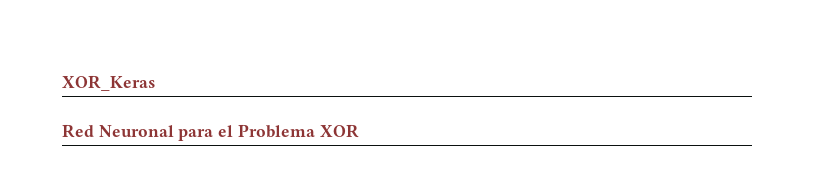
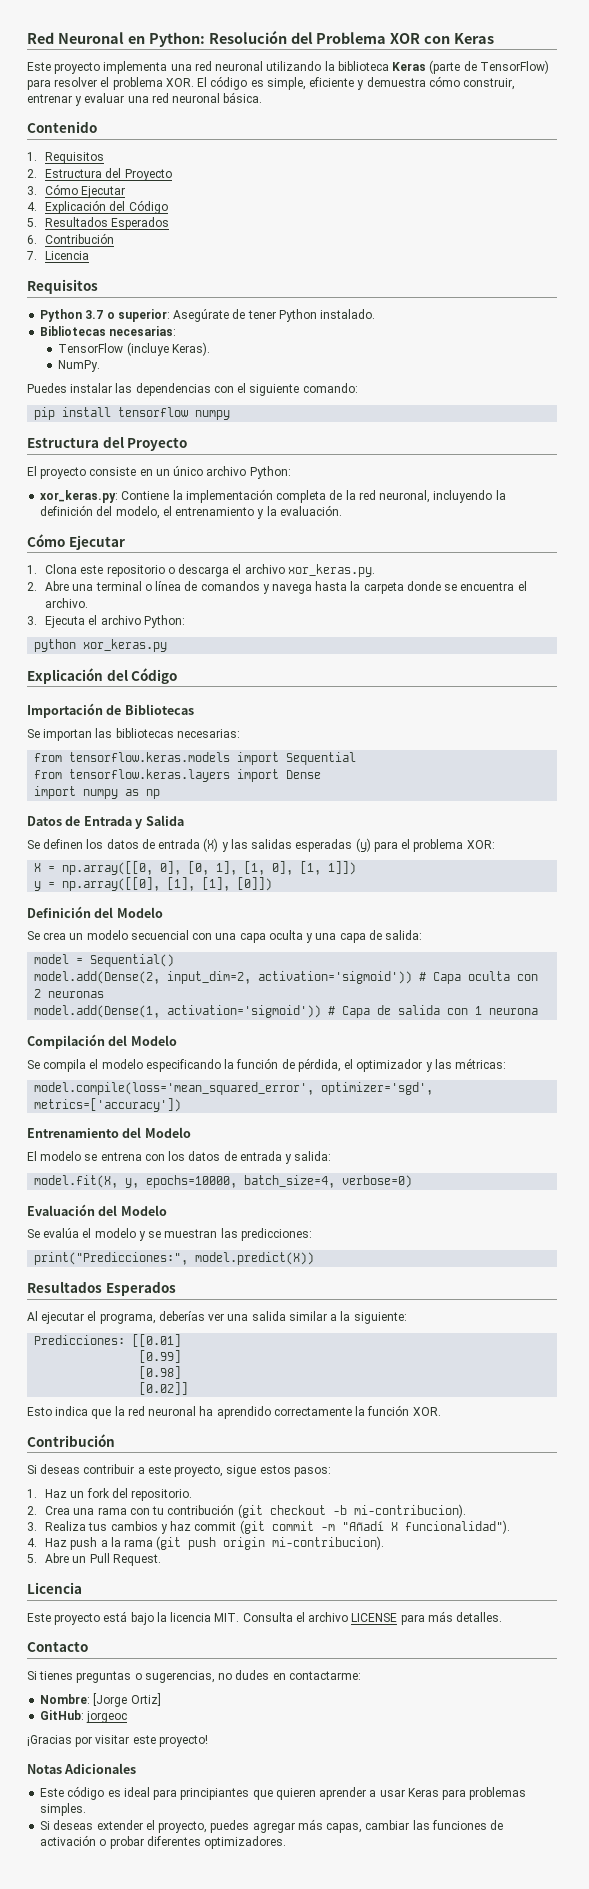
[62,75,155,91] XOR_Keras // -> (27, 38) none
[178,124,359,141] para el Problema XOR -> [127,30,495,47] [27,60,549,74] [27,76,516,90] [27,92,263,106] [27,121,97,133] [27,152,105,164] [27,168,172,181] [27,184,126,198] [27,200,168,214] [27,217,170,230] [27,233,115,244] [27,251,90,260] [27,279,98,294] [40,309,376,322] [40,326,177,336] [58,342,210,356] [58,360,101,372] [27,383,358,396] [34,407,231,420] [27,436,188,451] [27,466,291,479] [40,489,506,503] [40,505,342,519] [27,534,125,550] [27,564,375,577] [27,581,527,594] [45,598,89,608] [27,615,185,628] [34,639,168,652] [27,668,178,684] [27,703,194,718] [27,728,240,741] [34,752,357,765] [34,769,322,782] [34,786,161,799] [27,815,184,829] [27,838,495,852] [34,861,357,875] [34,877,273,891] [27,906,163,918] [27,930,423,943] [34,954,175,967] [34,971,539,984] [34,989,105,998] [34,1005,539,1018] [27,1034,177,1049] [27,1058,507,1072] [34,1082,434,1095] [34,1098,182,1112] [27,1127,191,1138] [27,1151,332,1164] [34,1175,413,1188] [27,1204,167,1216] [27,1228,312,1241] [34,1252,315,1265] [27,1281,176,1296] [27,1311,407,1324] [34,1334,182,1347] [139,1350,182,1363] [139,1366,182,1379] [139,1382,189,1395] [27,1405,441,1419] [27,1434,115,1447] [27,1464,331,1477] [27,1488,193,1501] [27,1504,466,1518] [27,1520,510,1534] [27,1536,385,1550] [27,1553,161,1566] [27,1582,82,1594] [27,1611,503,1625] [27,1641,88,1652] [27,1670,361,1683] [40,1693,161,1707] [40,1710,128,1723] [27,1735,208,1747] [27,1763,137,1774] [40,1786,527,1800] [40,1803,87,1816] [40,1819,504,1833] [40,1835,287,1849] en Python: Resolución del Problema XOR con Keras // Este proyecto implementa una red neuronal utilizando la biblioteca Keras (parte de TensorFlow) para resolver el problema XOR. El código es simple, eficiente y demuestra cómo construir, entrenar y evaluar una red neuronal básica. // Contenido // 1. Requisitos // 2. Estructura del Proyecto // 3. Cómo Ejecutar // 4. Explicación del Código // 5. Resultados Esperados // 6. Contribución // 7. Licencia // Requisitos // Python 3.7 o superior: Asegúrate de tener Python instalado. // Bibliotecas necesarias: // TensorFlow (incluye Keras). // NumPy. // Puedes instalar las dependencias con el siguiente comando: // pip install tensorflow numpy // Estructura del Proyecto // El proyecto consiste en un único archivo Python: // xor_keras.py: Contiene la implementación completa de la red neuronal, incluyendo la definición del modelo, el entrenamiento y la evaluación. // Cómo Ejecutar // 1. Clona este repositorio o descarga el archivo xor_keras.py. // 2. Abre una terminal o línea de comandos y navega hasta la carpeta donde se encuentra el archivo. // 3. Ejecuta el archivo Python: // python xor_keras.py // Explicación del Código // Importación de Bibliotecas // Se importan las bibliotecas necesarias: // from tensorflow.keras.models import Sequential // from tensorflow.keras.layers import Dense // import numpy as np // Datos de Entrada y Salida // Se definen los datos de entrada (X) y las salidas esperadas (y) para el problema XOR: // X = np.array([[0, 0], [0, 1], [1, 0], [1, 1]]) // y = np.array([[0], [1], [1], [0]]) // Definición del Modelo // Se crea un modelo secuencial con una capa oculta y una capa de salida: // model = Sequential() // model.add(Dense(2, input_dim=2, activation='sigmoid')) # Capa oculta con 2 neuronas // model.add(Dense(1, activation='sigmoid')) # Capa de salida con 1 neurona // Compilación del Modelo // Se compila el modelo especificando la función de pérdida, el optimizador y las métricas: // model.compile(loss='mean_squared_error', optimizer='sgd', metrics=['accuracy']) // Entrenamiento del Modelo // El modelo se entrena con los datos de entrada y salida: // model.fit(X, y, epochs=10000, batch_size=4, verbose=0) // Evaluación del Modelo // Se evalúa el modelo y se muestran las predicciones: // print("Predicciones:", model.predict(X)) // Resultados Esperados // Al ejecutar el programa, deberías ver una salida similar a la siguiente: // Predicciones: [[0.01] // [0.99] // [0.98] // [0.02]] // Esto indica que la red neuronal ha aprendido correctamente la función XOR. // Contribución // Si deseas contribuir a este proyecto, sigue estos pasos: // 1. Haz un fork del repositorio. // 2. Crea una rama con tu contribución (git checkout -b mi-contribucion). // 3. Realiza tus cambios y haz commit (git commit -m "Añadí X funcionalidad"). // 4. Haz push a la rama (git push origin mi-contribucion). // 5. Abre un Pull Request. // Licencia // Este proyecto está bajo la licencia MIT. Consulta el archivo LICENSE para más detalles. // Contacto // Si tienes preguntas o sugerencias, no dudes en contactarme: // Nombre: [Jorge Ortiz] // GitHub: jorgeoc // ¡Gracias por visitar este proyecto! // Notas Adicionales // Este código es ideal para principiantes que quieren aprender a usar Keras para problemas simples. // Si deseas extender el proyecto, puedes agregar más capas, cambiar las funciones de activación o probar diferentes optimizadores.

